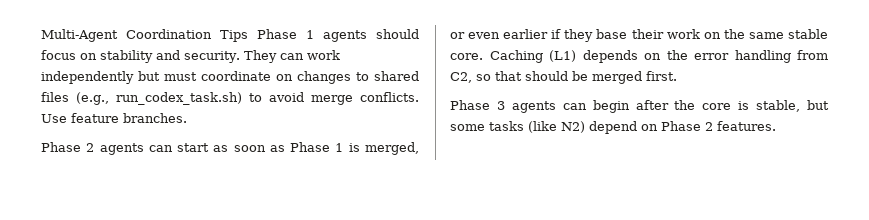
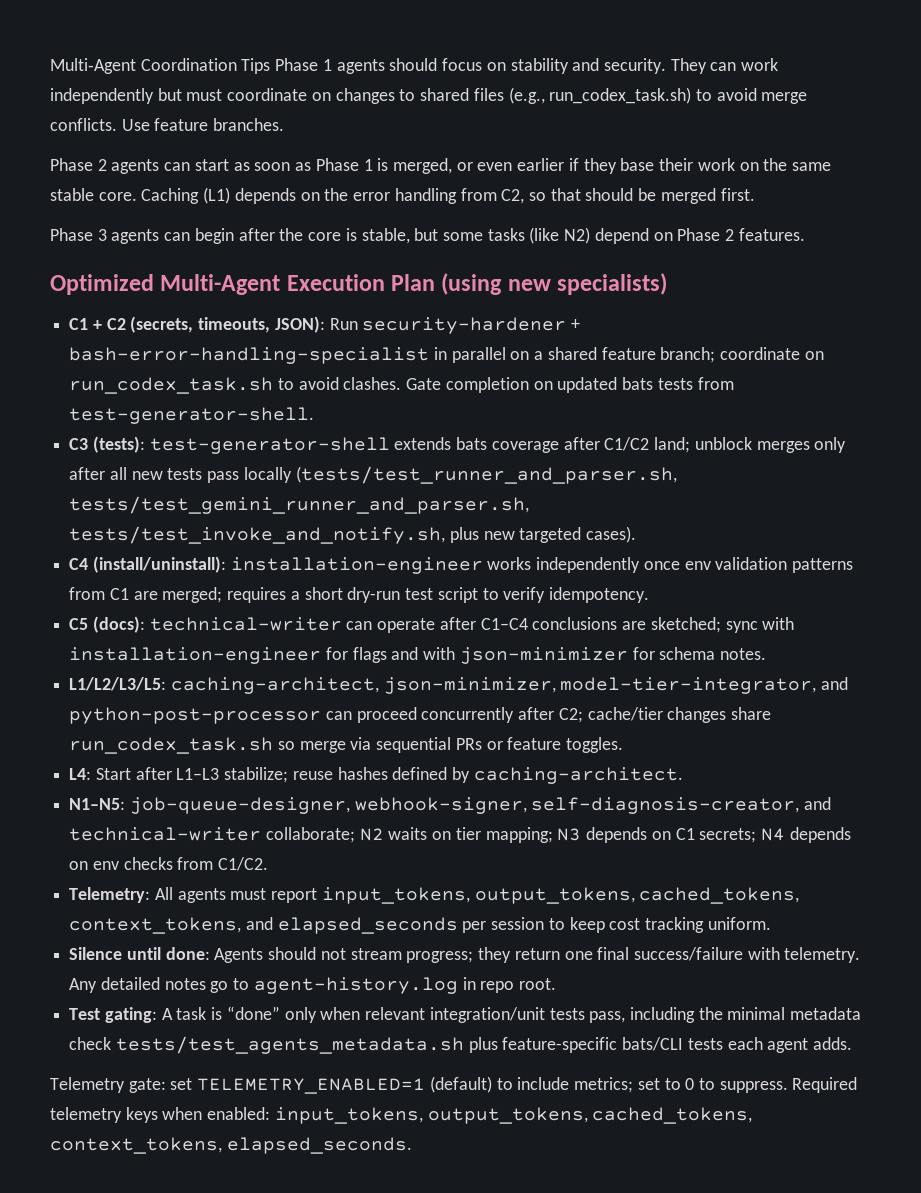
(776, 126) none -> [50,273,668,295] [69,316,581,334] [69,347,824,364] [69,377,734,394] [69,407,315,424] [69,436,847,454] [69,466,677,484] [69,496,530,514] [69,526,637,544] [69,556,854,574] [69,587,649,603] [69,616,795,633] [69,647,767,664] [69,677,849,694] [69,707,772,724] [69,737,624,754] [69,767,683,784] [69,797,832,814] [69,827,851,843] [69,857,269,871] [69,887,800,904] [69,917,771,934] [69,947,861,963] [69,977,557,994] [69,1006,862,1023] [69,1036,853,1054] [50,1076,858,1094] [50,1107,753,1124] [50,1137,412,1154] // Optimized Multi-Agent Execution Plan (using new specialists) // C1 + C2 (secrets, timeouts, JSON): Run security-hardener + bash-error-handling-specialist in parallel on a shared feature branch; coordinate on run_codex_task.sh to avoid clashes. Gate completion on updated bats tests from test-generator-shell. // C3 (tests): test-generator-shell extends bats coverage after C1/C2 land; unblock merges only after all new tests pass locally (tests/test_runner_and_parser.sh, tests/test_gemini_runner_and_parser.sh, tests/test_invoke_and_notify.sh, plus new targeted cases). // C4 (install/uninstall): installation-engineer works independently once env validation patterns from C1 are merged; requires a short dry-run test script to verify idempotency. // C5 (docs): technical-writer can operate after C1–C4 conclusions are sketched; sync with installation-engineer for flags and with json-minimizer for schema notes. // L1/L2/L3/L5: caching-architect, json-minimizer, model-tier-integrator, and python-post-processor can proceed concurrently after C2; cache/tier changes share run_codex_task.sh so merge via sequential PRs or feature toggles. // L4: Start after L1–L3 stabilize; reuse hashes defined by caching-architect. // N1–N5: job-queue-designer, webhook-signer, self-diagnosis-creator, and technical-writer collaborate; N2 waits on tier mapping; N3 depends on C1 secrets; N4 depends on env checks from C1/C2. // Telemetry: All agents must report input_tokens, output_tokens, cached_tokens, context_tokens, and elapsed_seconds per session to keep cost tracking uniform. // Silence until done: Agents should not stream progress; they return one final success/failure with telemetry. Any detailed notes go to agent-history.log in repo root. // Test gating: A task is “done” only when relevant integration/unit tests pass, including the minimal metadata check tests/test_agents_metadata.sh plus feature-specific bats/CLI tests each agent adds. // Telemetry gate: set TELEMETRY_ENABLED=1 (default) to include metrics; set to 0 to suppress. Required telemetry keys when enabled: input_tokens, output_tokens, cached_tokens, context_tokens, elapsed_seconds.

